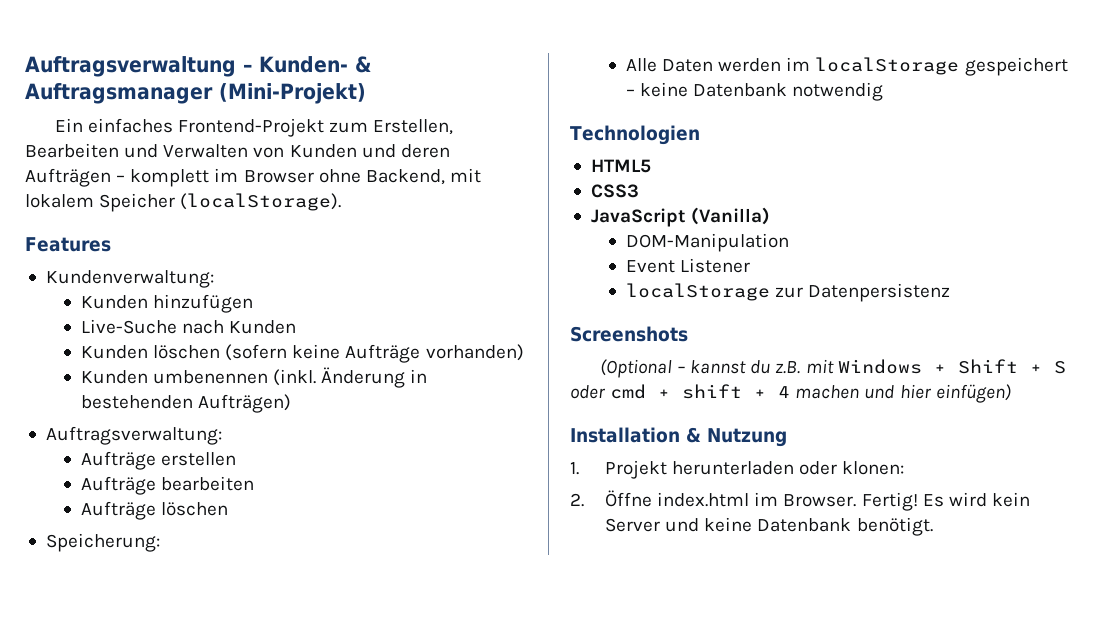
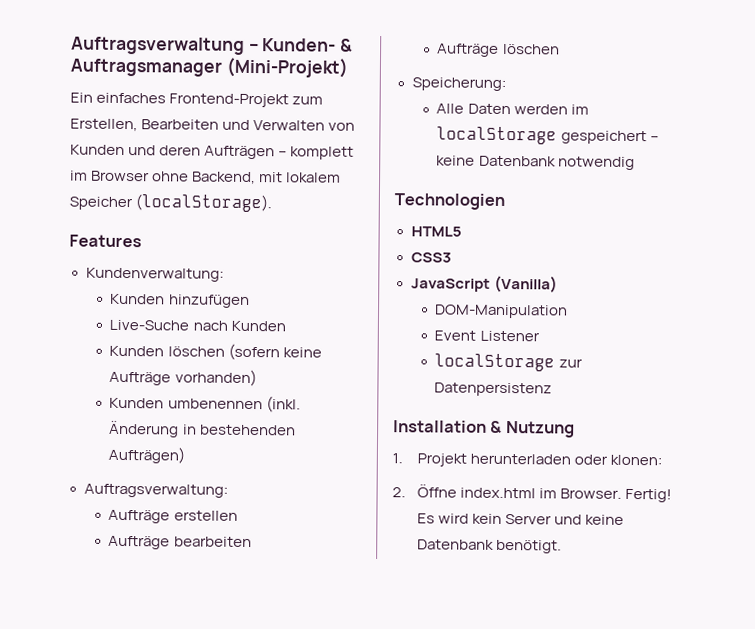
[570,326,688,342] [599,359,1066,378] [570,384,1011,403] // Screenshots // (Optional – kannst du z.B. mit Windows + Shift + S oder cmd + shift + 4 machen und hier einfügen) -> (553, 389) none

